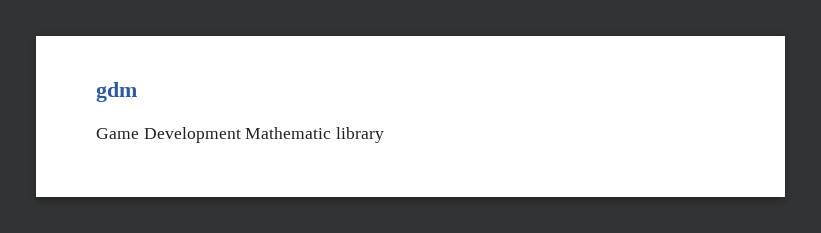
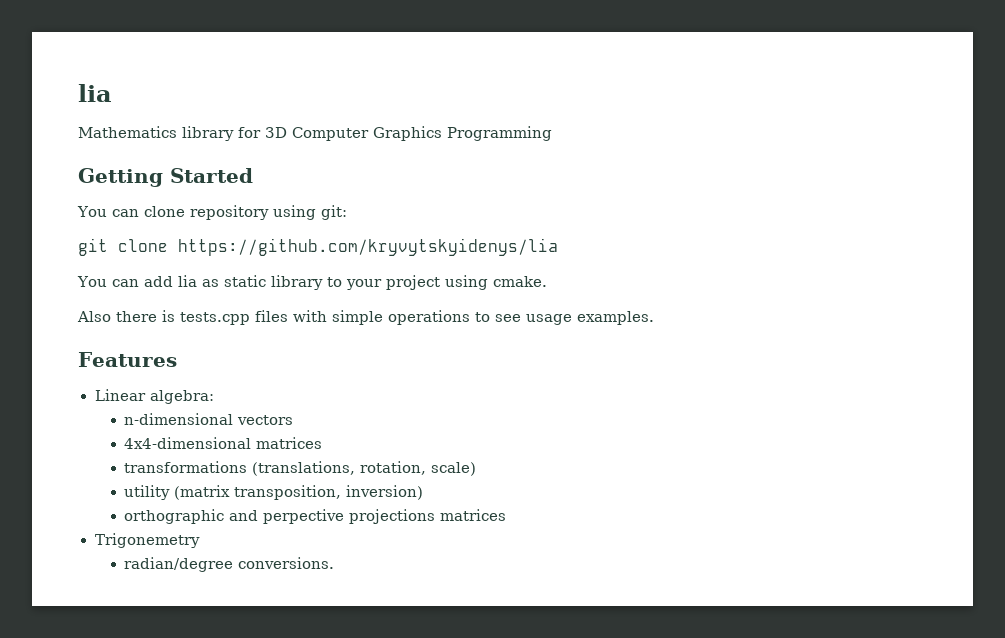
[96,82,137,102] [96,127,385,143] gdm // Game Development Mathematic library -> [78,84,112,102] [78,126,552,141] [78,168,253,187] [77,205,347,220] [78,238,558,256] [77,275,547,290] [77,310,654,325] [78,352,177,367] [94,389,214,404] [124,413,294,425] [124,437,323,449] [124,461,477,476] [124,485,424,500] [124,509,507,524] [94,533,200,548] [124,557,335,572] lia // Mathematics library for 3D Computer Graphics Programming // Getting Started // You can clone repository using git: // git clone https://github.com/kryvytskyidenys/lia // You can add lia as static library to your project using cmake. // Also there is tests.cpp files with simple operations to see usage examples. // Features // Linear algebra: // n-dimensional vectors // 4x4-dimensional matrices // transformations (translations, rotation, scale) // utility (matrix transposition, inversion) // orthographic and perpective projections matrices // Trigonemetry // radian/degree conversions.

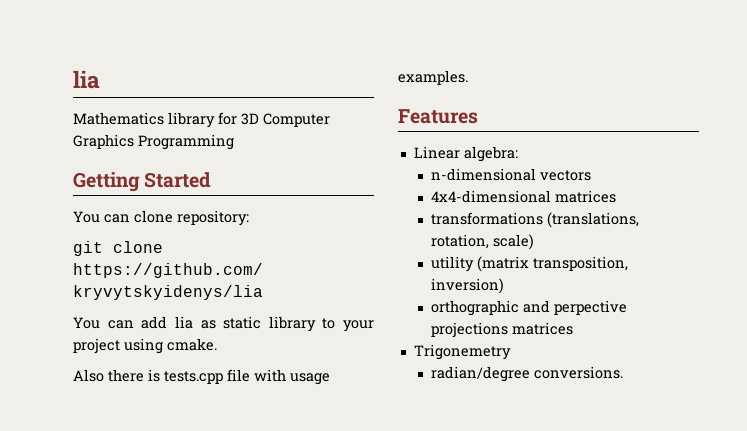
[189,205,347,220] repository using git: -> [177,210,249,226] repository:
[255,310,521,325] files with simple operations to see -> [227,369,286,382] file with

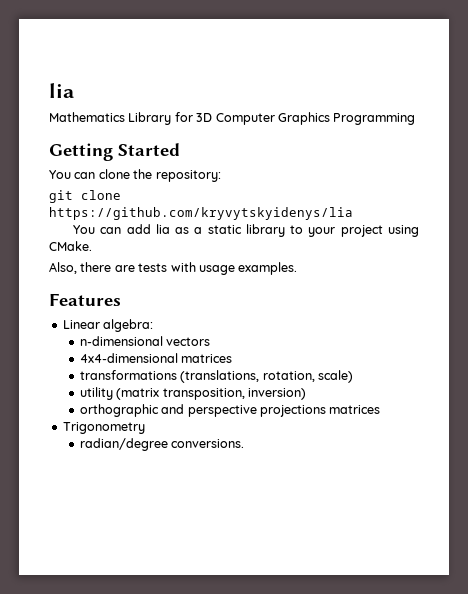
[168,112,215,128] library -> [128,112,172,125] Library
(173, 216) none -> [133,169,153,179] the
(216, 324) none -> [194,227,203,234] a
[167,338,217,351] [73,369,250,384] cmake. // Also there is tests.cpp file -> [49,241,92,251] [49,262,168,274] CMake. // Also, there are tests
[553,300,627,315] perpective -> [187,405,257,417] perspective
[413,344,511,360] Trigonemetry -> [62,422,145,434] Trigonometry

